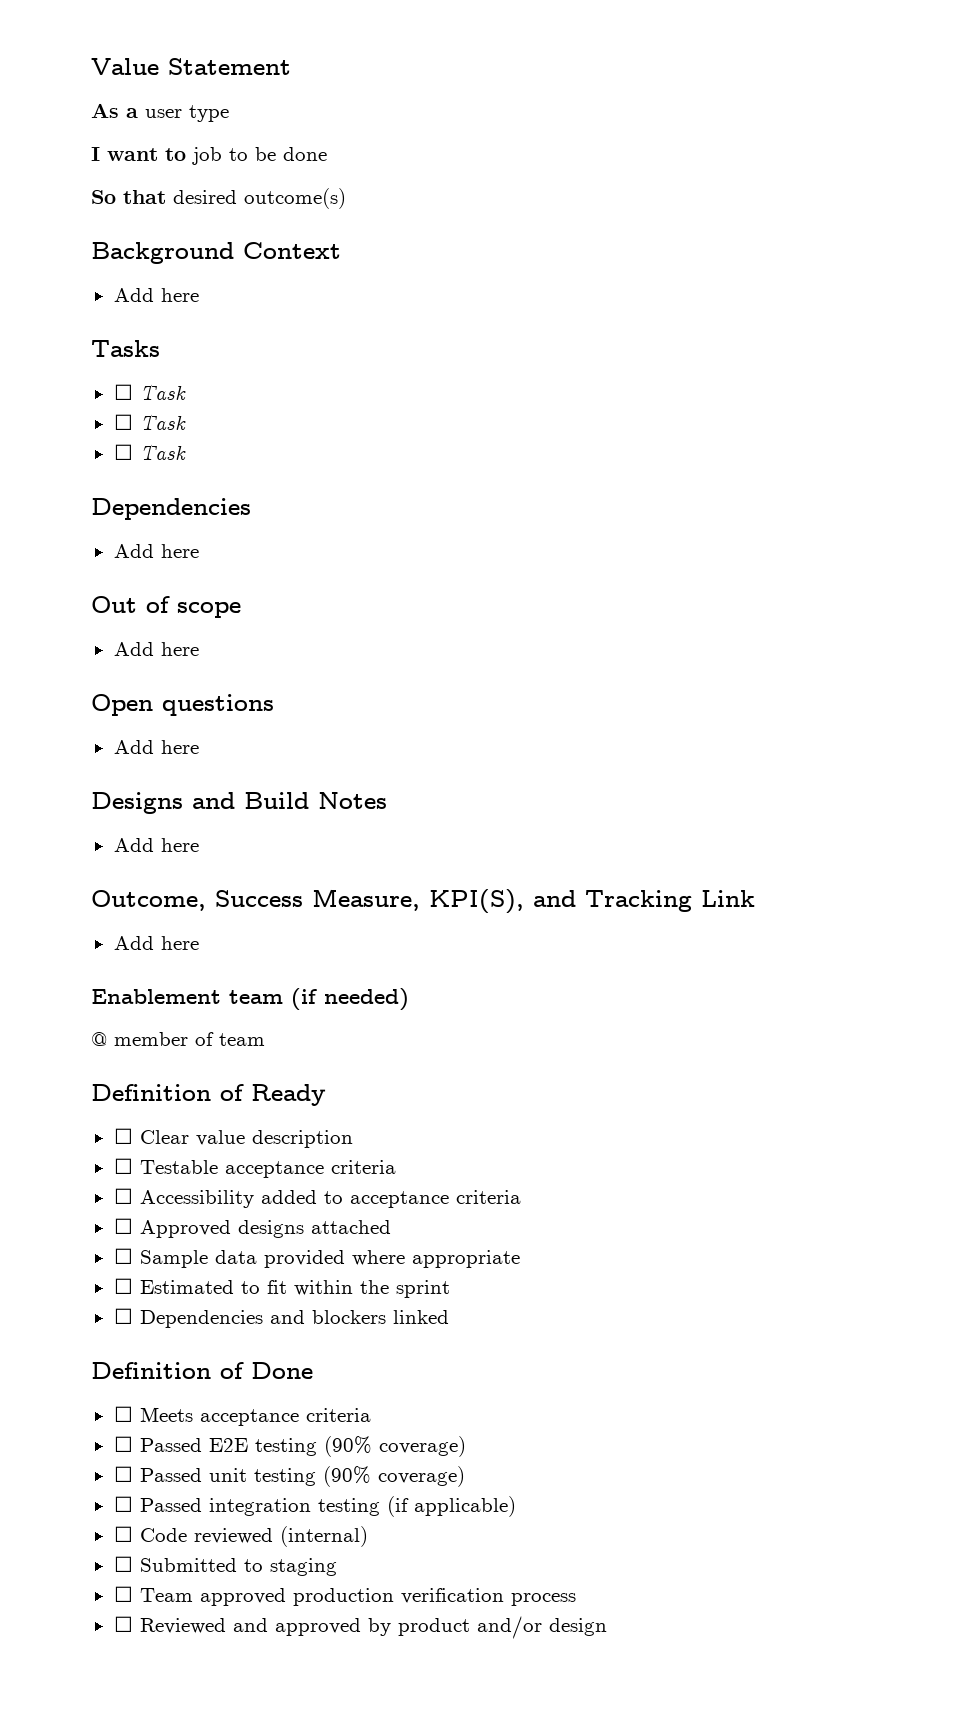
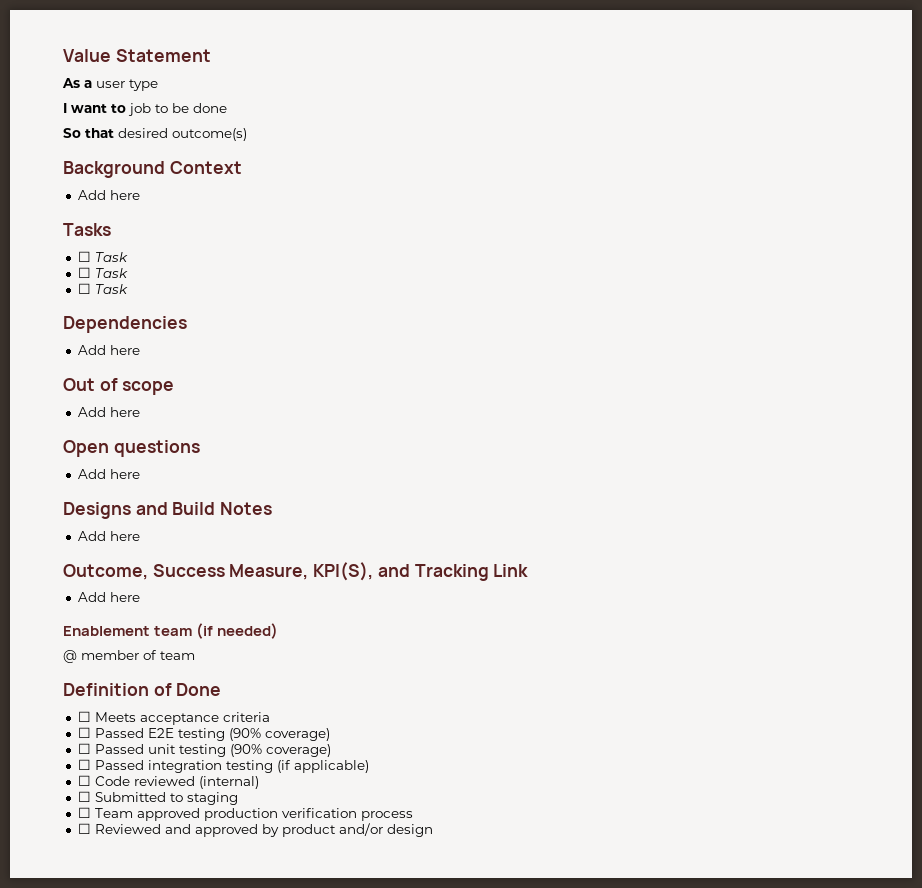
[91,1084,326,1106] [113,1128,353,1148] [113,1158,396,1178] [113,1188,521,1208] [113,1218,391,1238] [113,1248,520,1268] [113,1278,450,1298] [113,1308,449,1328] // Definition of Ready // ☐ Clear value description // ☐ Testable acceptance criteria // ☐ Accessibility added to acceptance criteria // ☐ Approved designs attached // ☐ Sample data provided where appropriate // ☐ Estimated to fit within the sprint // ☐ Dependencies and blockers linked -> (195, 655) none

